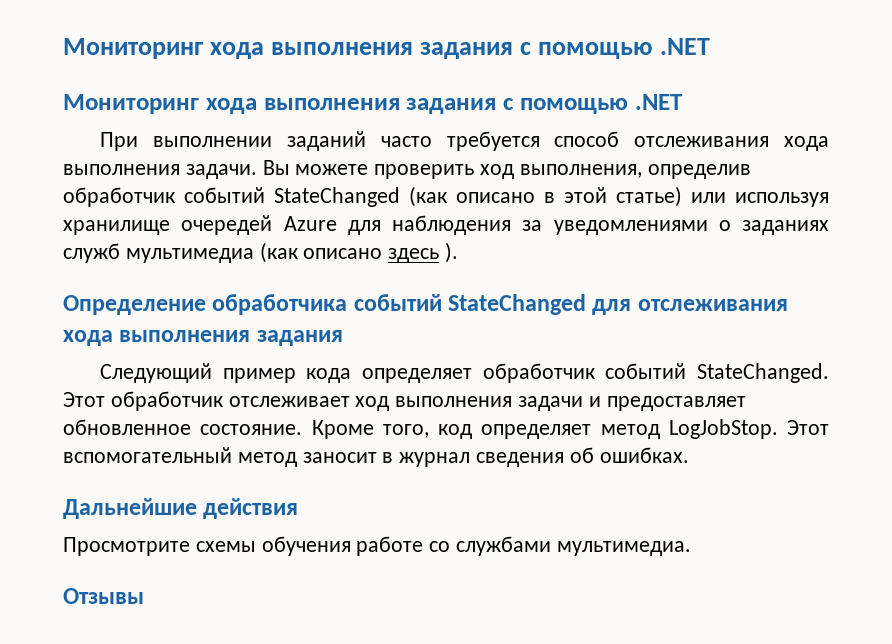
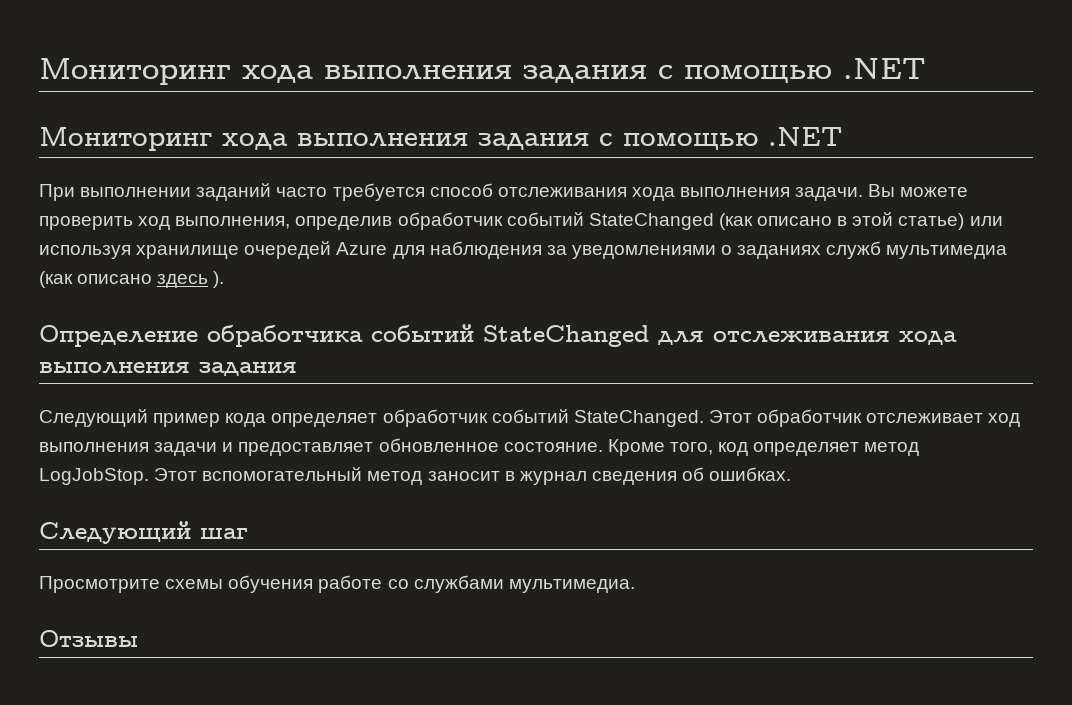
[63,498,299,519] Дальнейшие действия -> [39,521,248,544] Следующий шаг

